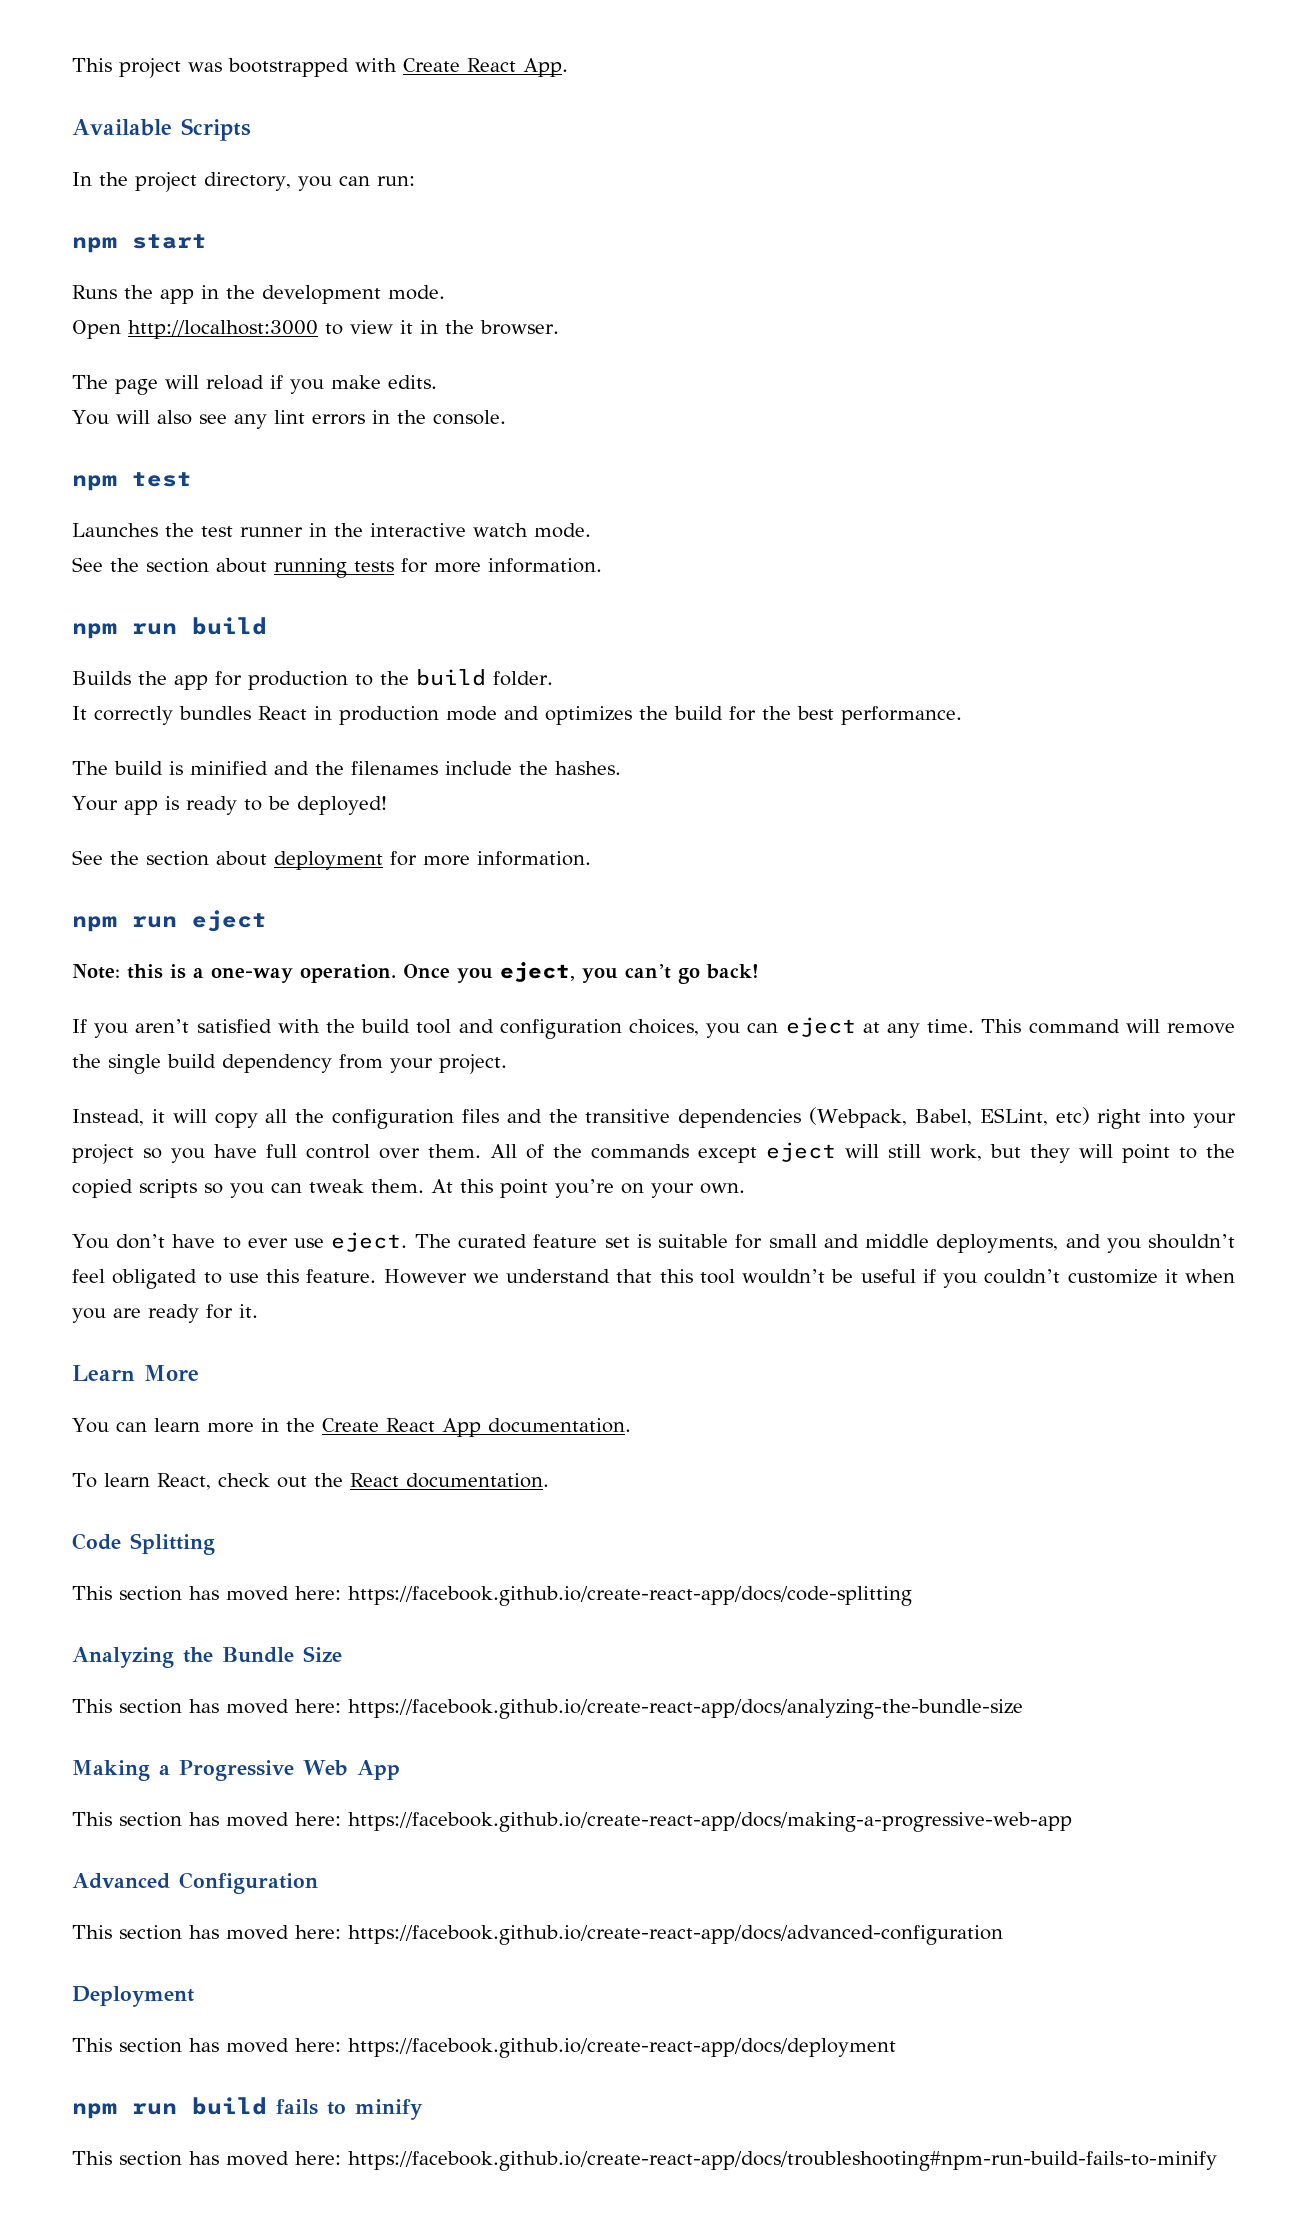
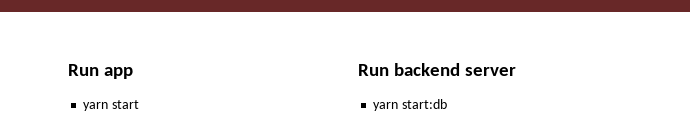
[72,58,568,78] [72,118,251,141] [72,172,415,192] [72,234,207,253] [72,285,445,304] [72,320,559,339] [72,375,437,395] [72,410,506,429] [72,472,192,491] [72,523,591,538] [72,557,602,578] [72,617,267,639] [72,669,553,690] [72,706,962,725] [72,761,621,775] [72,796,387,815] [72,850,591,870] [72,910,267,932] [72,962,759,984] [72,1017,1236,1039] [72,1054,507,1074] [72,1107,1237,1129] [72,1142,1235,1164] [72,1179,745,1198] [72,1232,1236,1253] [72,1269,1235,1289] [72,1304,258,1323] [72,1365,199,1381] [72,1418,631,1437] [72,1473,549,1490] [72,1533,215,1555] [72,1586,912,1606] [72,1646,342,1668] [72,1699,1023,1719] [72,1760,400,1781] [72,1812,1072,1832] [72,1872,318,1894] [72,1925,1003,1945] [72,1986,194,2007] [72,2038,896,2058] [72,2097,423,2120] [72,2151,1217,2171] This project was bootstrapped with Create React App. // Available Scripts // In the project directory, you can run: // npm start // Runs the app in the development mode. // Open http://localhost:3000 to view it in the browser. // The page will reload if you make edits. // You will also see any lint errors in the console. // npm test // Launches the test runner in the interactive watch mode. // See the section about running tests for more information. // npm run build // Builds the app for production to the build folder. // It correctly bundles React in production mode and optimizes the build for the best performance. // The build is minified and the filenames include the hashes. // Your app is ready to be deployed! // See the section about deployment for more information. // npm run eject // Note: this is a one-way operation. Once you eject, you can’t go back! // If you aren’t satisfied with the build tool and configuration choices, you can eject at any time. This command will remove the single build dependency from your project. // Instead, it will copy all the configuration files and the transitive dependencies (Webpack, Babel, ESLint, etc) right into your project so you have full control over them. All of the commands except eject will still work, but they will point to the copied scripts so you can tweak them. At this point you’re on your own. // You don’t have to ever use eject. The curated feature set is suitable for small and middle deployments, and you shouldn’t feel obligated to use this feature. However we understand that this tool wouldn’t be useful if you couldn’t customize it when you are ready for it. // Learn More // You can learn more in the Create React App documentation. // To learn React, check out the React documentation. // Code Splitting // This section has moved here: https://facebook.github.io/create-react-app/docs/code-splitting // Analyzing the Bundle Size // This section has moved here: https://facebook.github.io/create-react-app/docs/analyzing-the-bundle-size // Making a Progressive Web App // This section has moved here: https://facebook.github.io/create-react-app/docs/making-a-progressive-web-app // Advanced Configuration // This section has moved here: https://facebook.github.io/create-react-app/docs/advanced-configuration // Deployment // This section has moved here: https://facebook.github.io/create-react-app/docs/deployment // npm run build fails to minify // This section has moved here: https://facebook.github.io/create-react-app/docs/troubleshooting#npm-run-build-fails-to-minify -> [68,64,134,79] [83,100,140,111] [358,63,517,76] [373,99,448,111] Run app // yarn start // Run backend server // yarn start:db

